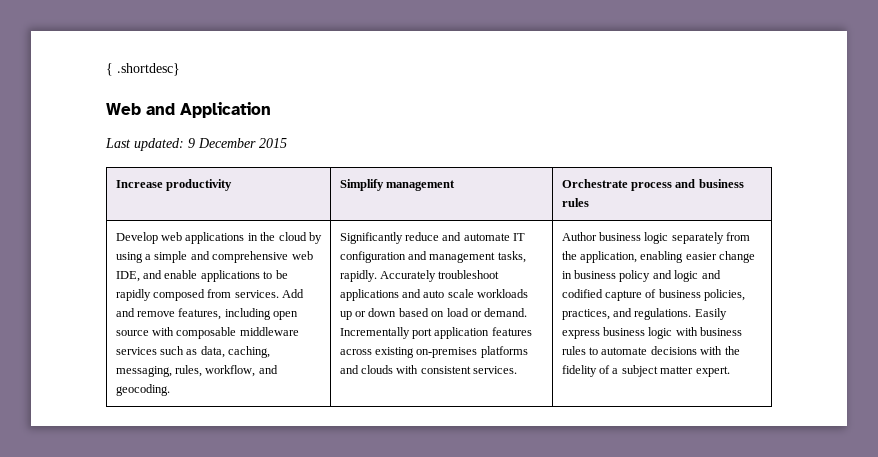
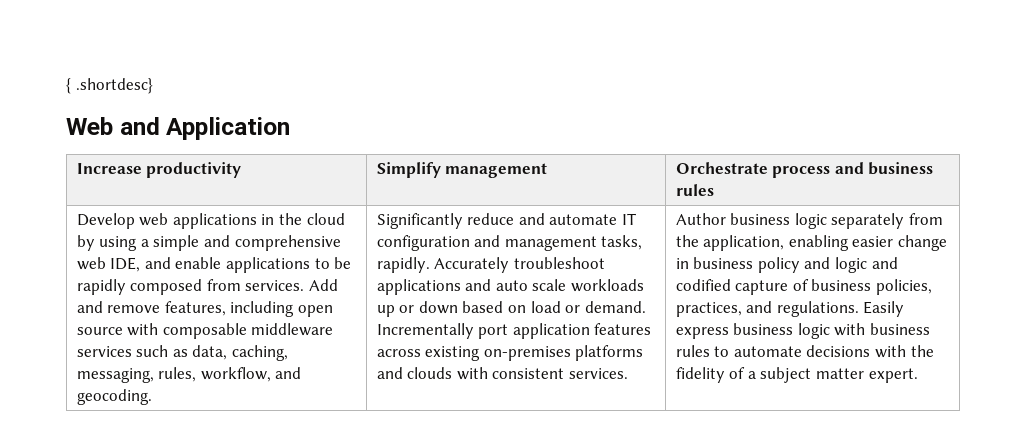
[105,138,287,151] // Last updated: 9 December 2015 -> (291, 128) none

